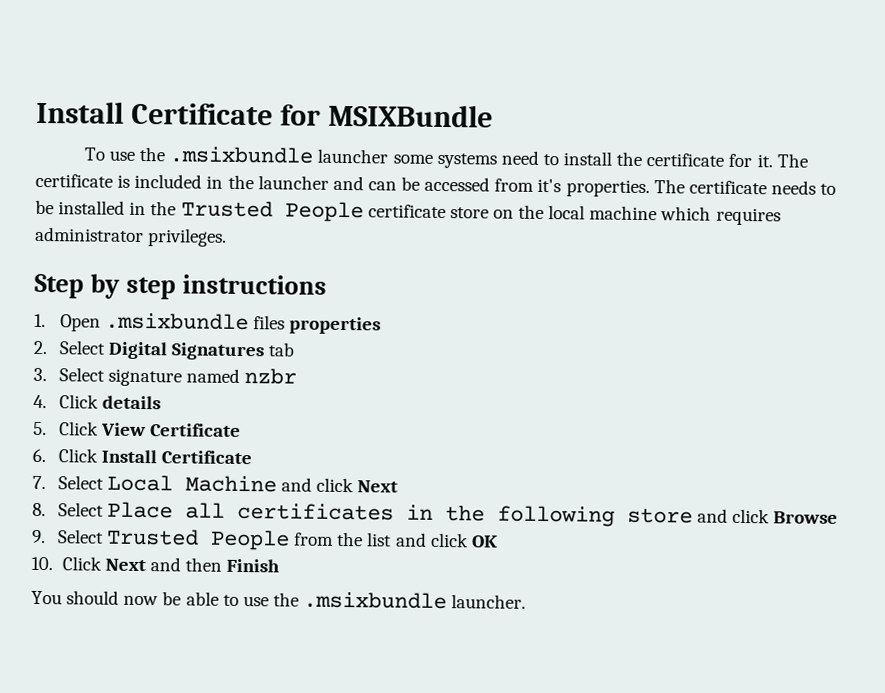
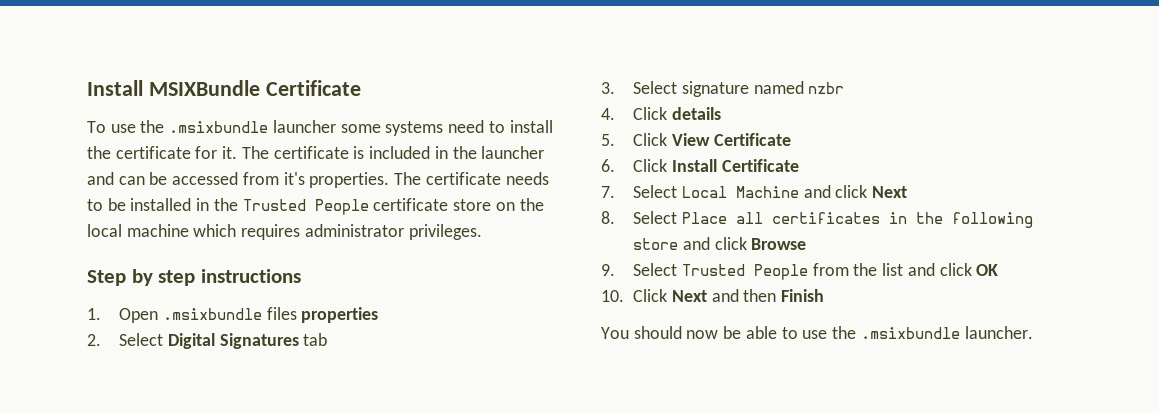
[36,100,493,128] Install Certificate for MSIXBundle -> [87,80,361,96] Install MSIXBundle Certificate

